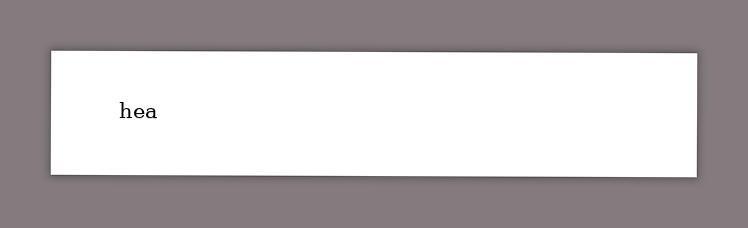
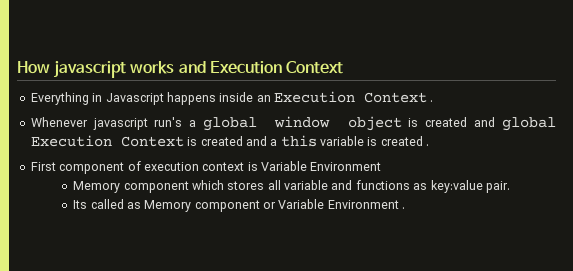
[118,102,159,119] hea -> [17,60,343,78] [30,91,434,105] [30,116,556,131] [30,135,430,147] [30,161,382,174] [73,180,510,193] [73,199,406,212] How javascript works and Execution Context // Everything in Javascript happens inside an Execution Context . // Whenever javascript run's a global window object is created and global Execution Context is created and a this variable is created . // First component of execution context is Variable Environment // Memory component which stores all variable and functions as key:value pair. // Its called as Memory component or Variable Environment .

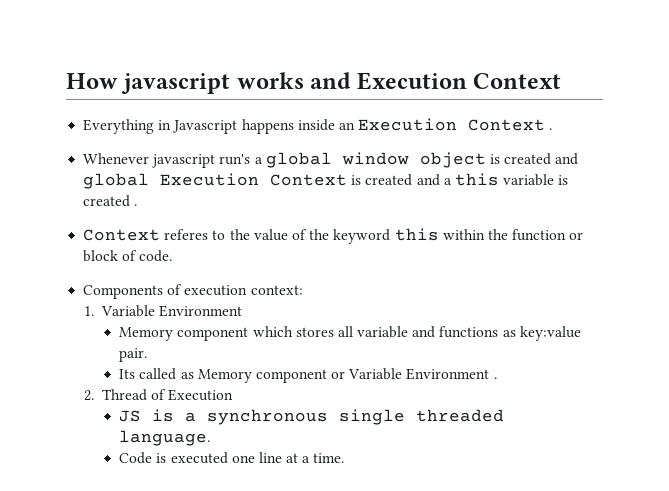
[30,161,258,174] First component of execution context is -> [83,228,584,244] [83,250,173,262] [83,284,303,299] [84,306,95,316] Context referes to the value of the keyword this within the function or block of code. // Components of execution context: // 1.
(406, 208) none -> [84,389,234,401] [119,409,505,425] [119,430,211,446] [119,452,345,464] // 2. Thread of Execution // JS is a synchronous single threaded language. // Code is executed one line at a time.

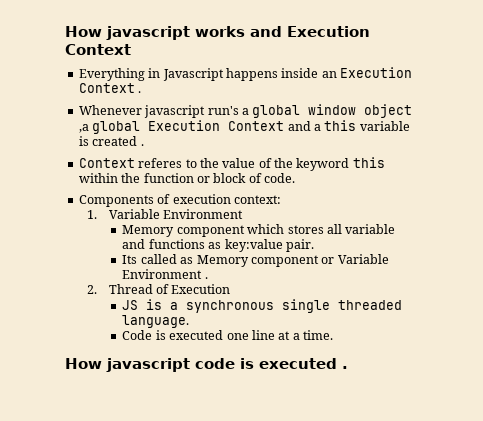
[489,153,579,165] is created and -> [78,124,89,133] ,a
[351,174,413,186] is created -> (285, 126) none
(345, 458) none -> [65,358,348,372] // How javascript code is executed .

